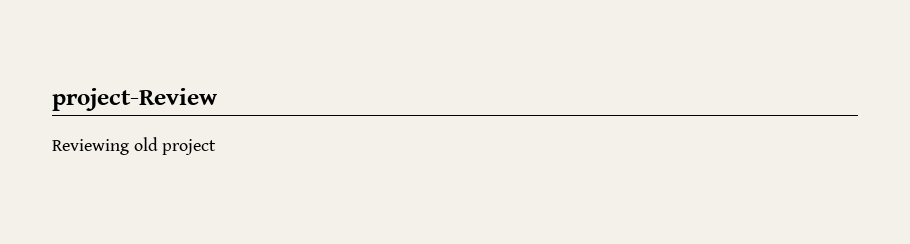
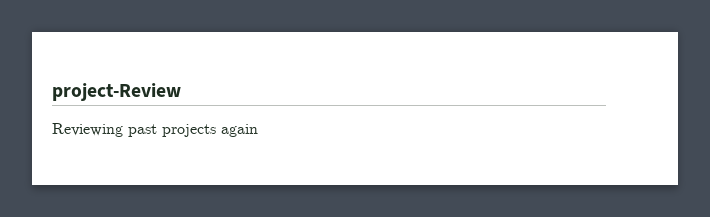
[133,137,217,155] old project -> [128,124,258,137] past projects again

